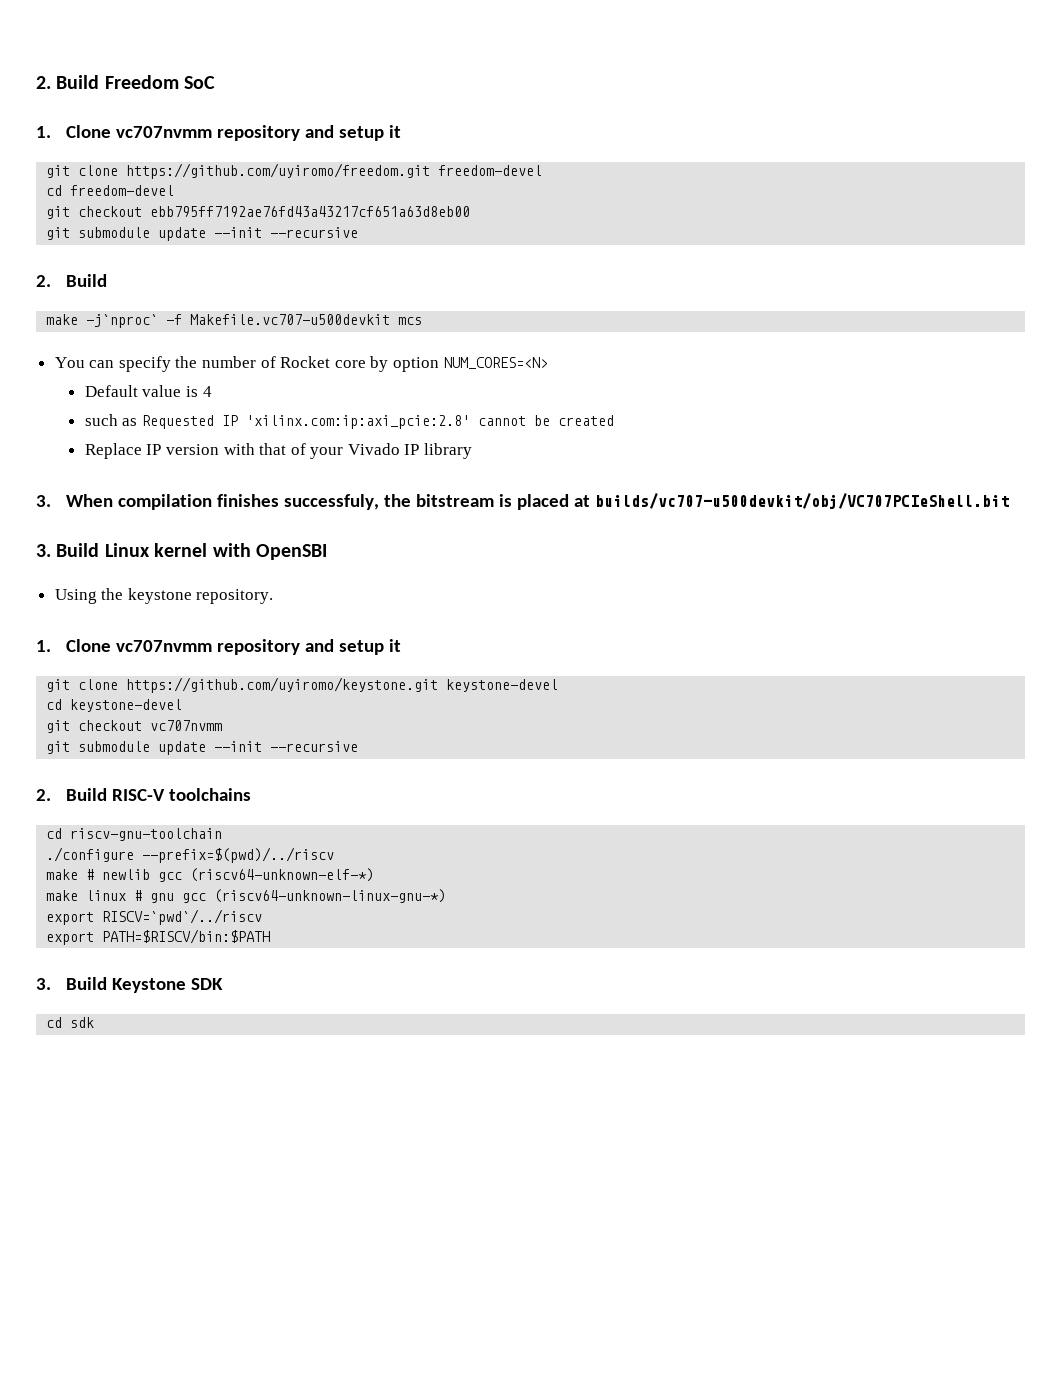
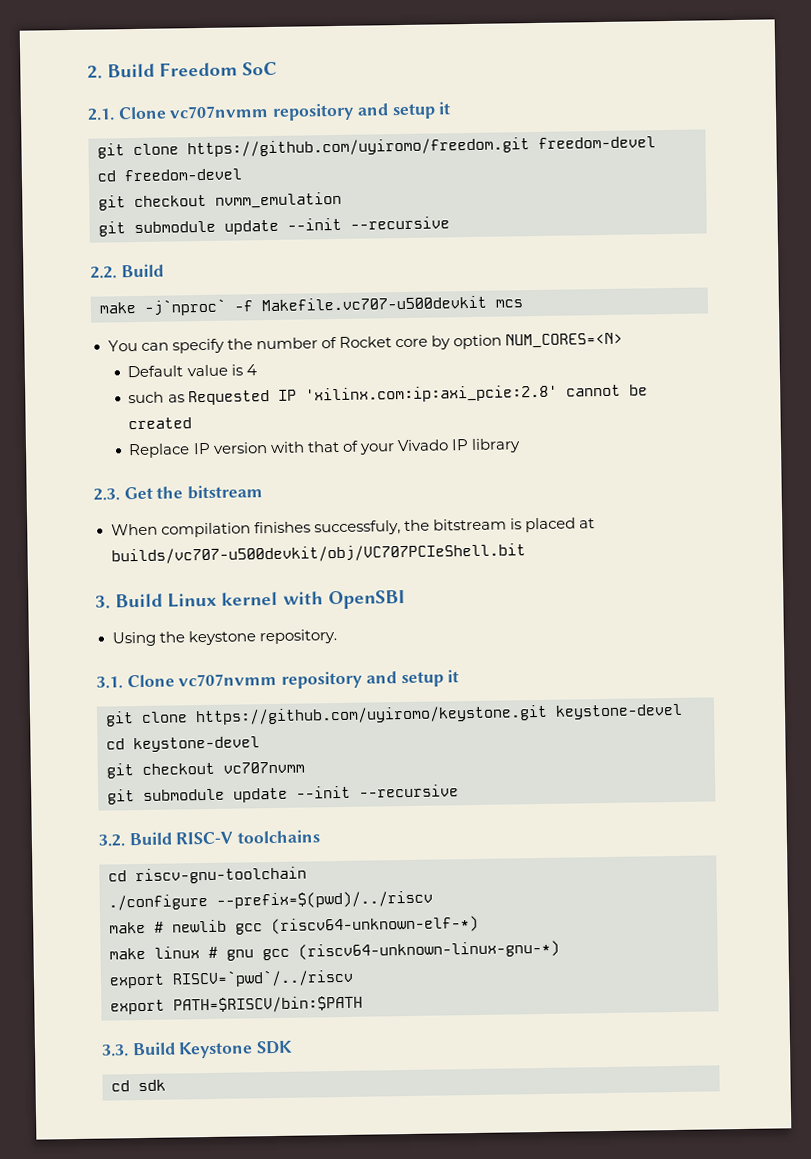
[36,126,51,138] 1. -> [87,108,115,121] 2.1.
[150,206,471,217] [46,227,359,241] [36,275,51,287] ebb795ff7192ae76fd43a43217cf651a63d8eb00 // git submodule update --init --recursive // 2. -> [215,191,342,209] [98,216,450,237] [90,266,117,279] nvmm_emulation // git submodule update --init --recursive // 2.2.
[36,495,51,507] 3. -> [93,484,264,501] 2.3. Get the bitstream //
[36,640,51,652] 1. -> [96,676,123,689] 3.1.
[36,789,51,801] 2. -> [98,834,125,847] 3.2.
[36,978,51,990] 3. -> [101,1044,129,1057] 3.3.

